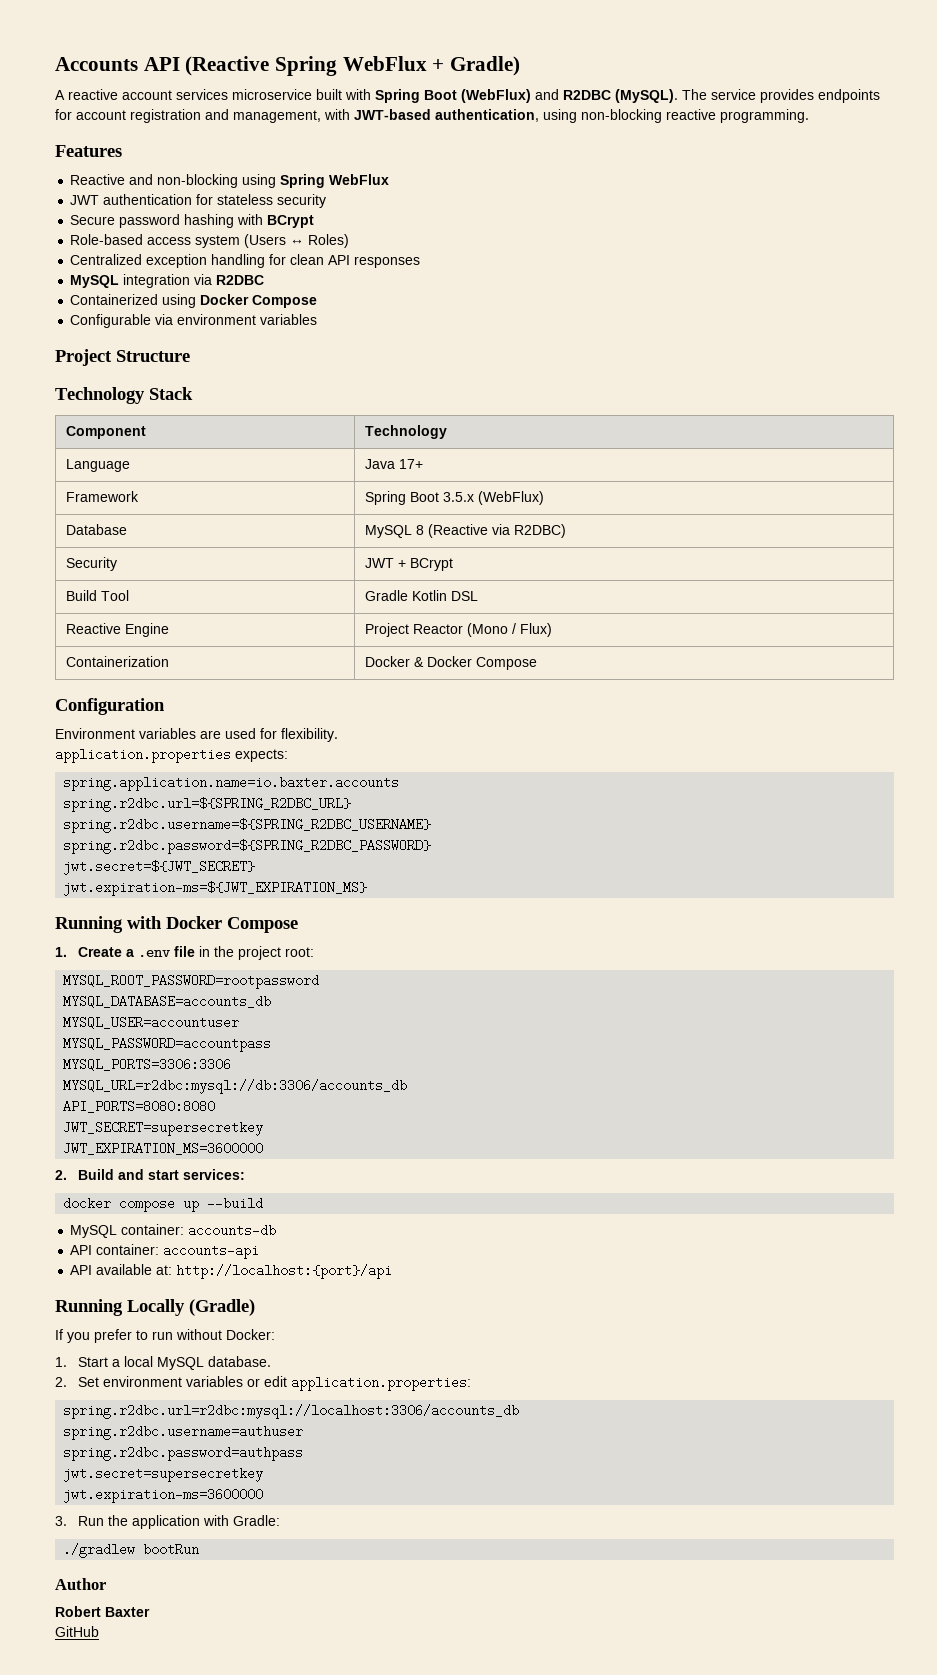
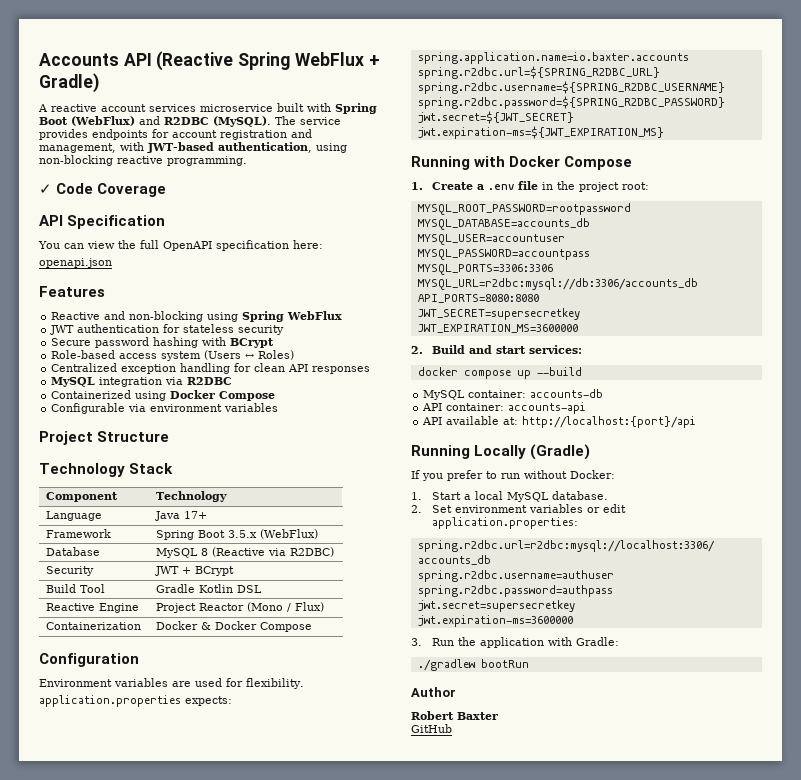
(809, 116) none -> [39,183,167,197] [39,215,166,229] [38,240,323,251] [39,258,112,268] // ✓ Code Coverage // API Specification // You can view the full OpenAPI specification here: // openapi.json

